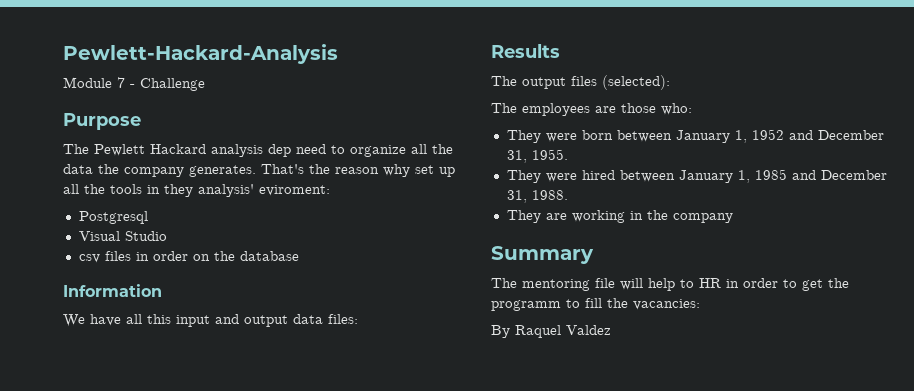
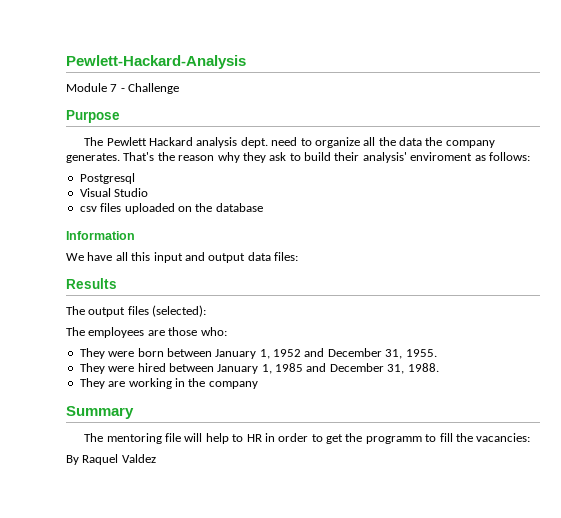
[268,144,291,157] dep -> [240,137,268,148] dept.
[415,165,455,177] [63,184,330,197] set up all the tools in they analysis' eviroment: -> [242,152,530,163] they ask to build their analysis' enviroment as follows:
[135,251,188,261] in order -> [124,203,175,214] uploaded

